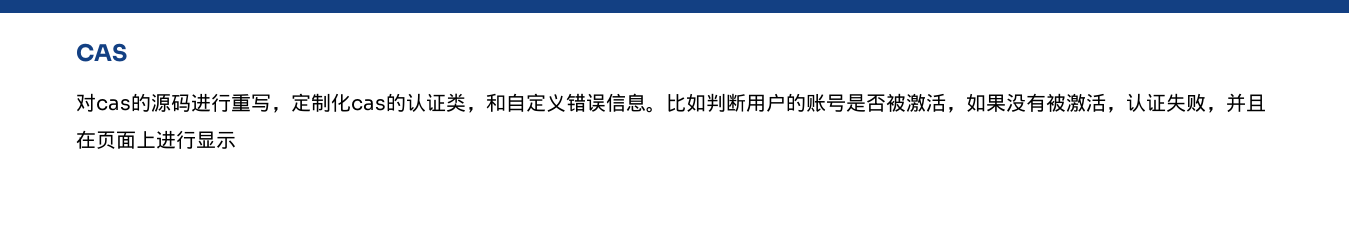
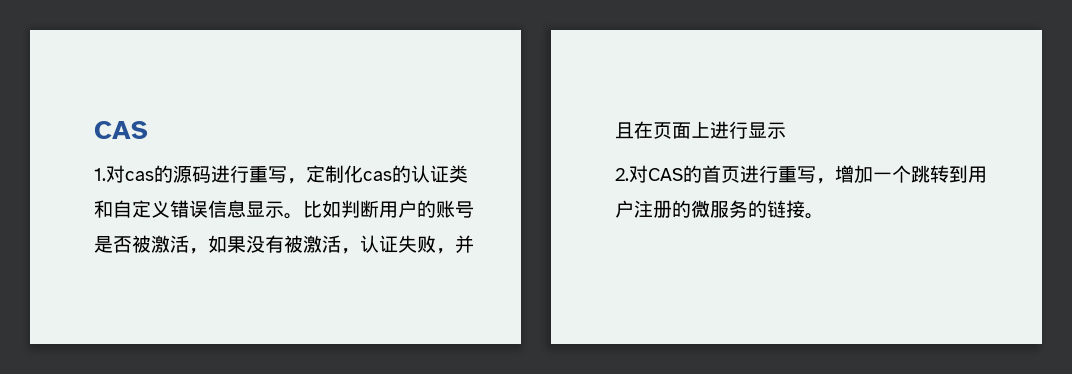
(127, 52) none -> [94,168,106,181] 1.
[466,107,486,113] ， -> (468, 174) none
(646, 102) none -> [246,201,284,218] 显示
(236, 140) none -> [615,165,987,184] [615,200,824,219] // 2.对CAS的首页进行重写，增加一个跳转到用户注册的微服务的链接。

